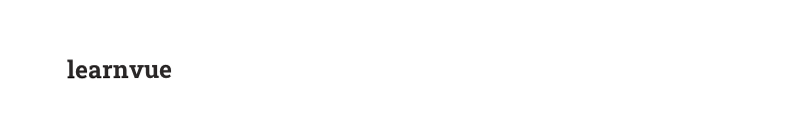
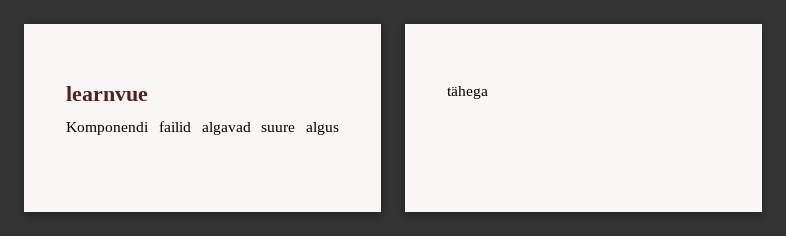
(173, 69) none -> [66,121,339,135] [447,86,488,99] // Komponendi failid algavad suure algus tähega

